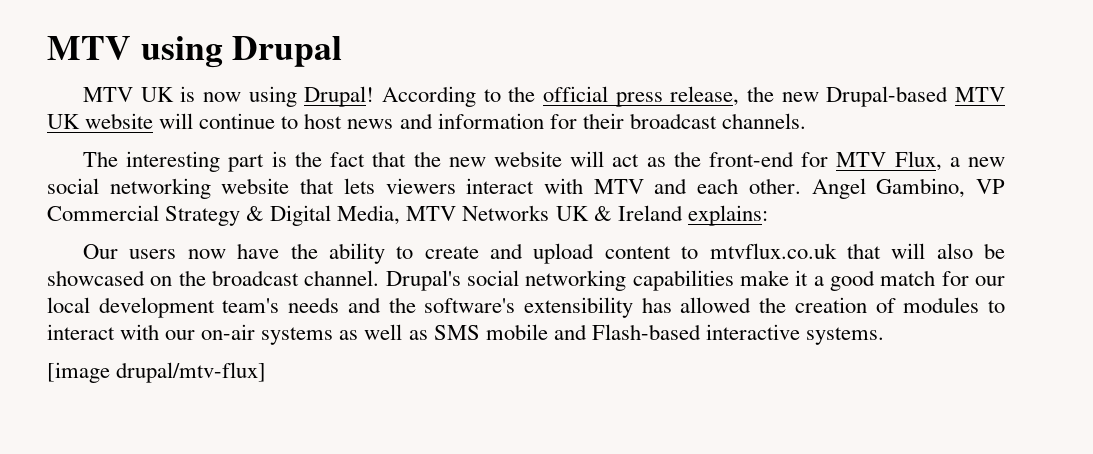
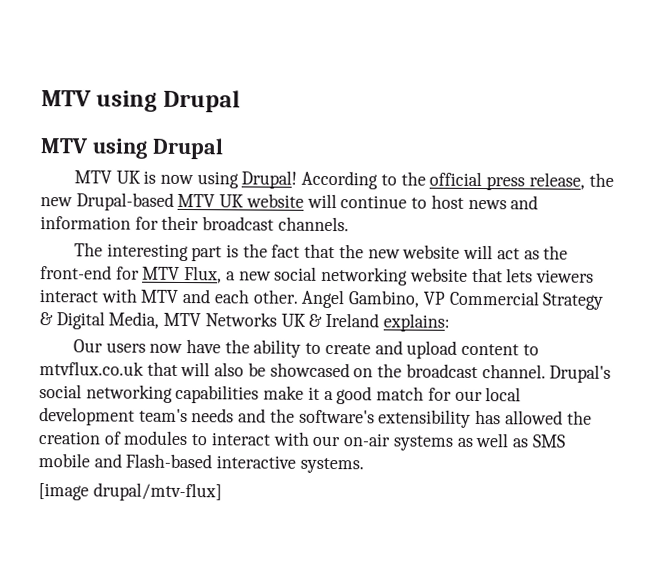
[47,36,343,68] MTV using Drupal -> [41,89,240,113] [40,137,224,160] MTV using Drupal // MTV using Drupal

